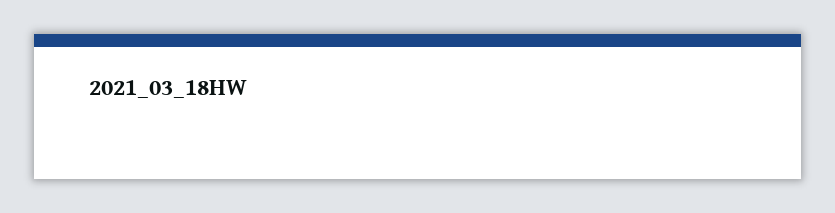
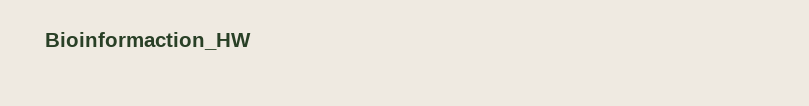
[89,80,247,98] 2021_03_18HW -> [45,32,251,50] Bioinformaction_HW

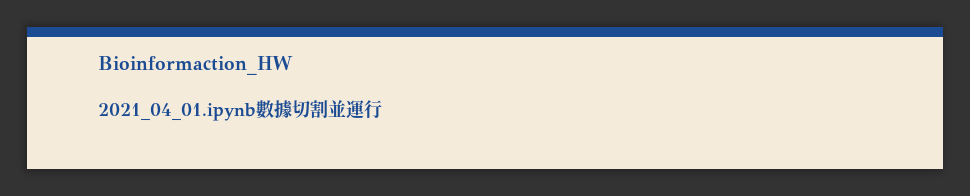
(251, 41) none -> [98,100,382,121] // 2021_04_01.ipynb數據切割並運行

